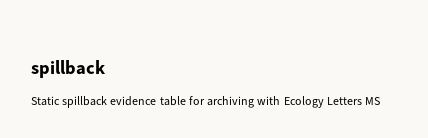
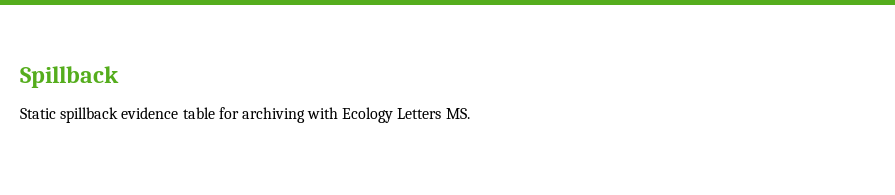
[31,60,106,78] spillback -> [20,66,119,88] Spillback
[365,97,381,105] MS -> [445,108,470,119] MS.

